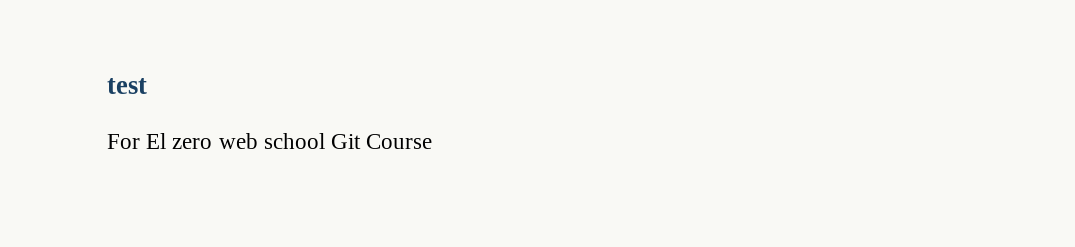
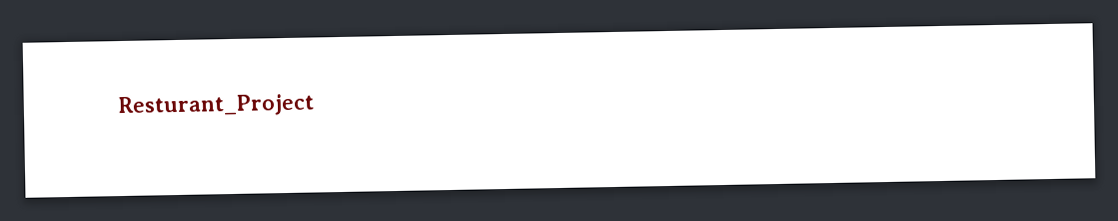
[107,78,147,94] [107,133,433,149] test // For El zero web school Git Course -> [118,93,315,119] Resturant_Project

